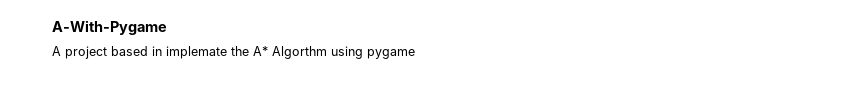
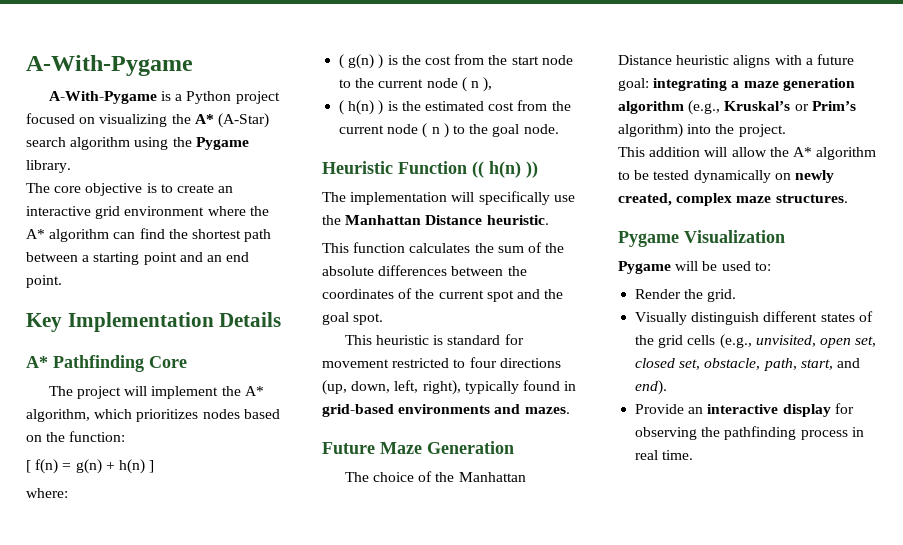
[52,46,415,59] A project based in implemate the A* Algorthm using pygame -> [48,91,280,104] [26,113,269,128] [26,137,249,150] [26,160,71,173] [26,183,234,196] [26,206,269,219] [26,228,272,242] [26,252,250,265] [26,275,62,288] [26,312,282,332] [26,355,187,372] [48,386,264,399] [26,409,280,422] [26,431,126,442] [26,459,155,474] [26,488,68,498] [339,54,573,69] [339,77,493,92] [339,100,571,115] [339,123,559,138] [322,161,538,178] [322,191,575,205] [322,215,549,225] [322,242,565,253] [322,265,527,276] [322,288,564,302] [322,312,384,325] [344,334,524,345] [322,357,561,368] [322,380,577,395] [322,404,570,417] [322,441,514,454] [344,471,526,482] [618,54,854,68] [618,78,855,91] [618,100,856,115] [618,123,786,138] [618,147,877,160] [618,170,834,183] [618,193,848,206] [618,230,785,247] [618,261,771,274] [635,289,737,302] [635,311,873,325] [635,334,877,349] [635,358,860,371] [635,380,668,395] [635,403,854,417] [635,426,864,440] [635,450,694,460] A-With-Pygame is a Python project focused on visualizing the A* (A-Star) search algorithm using the Pygame library. // The core objective is to create an interactive grid environment where the A* algorithm can find the shortest path between a starting point and an end point. // Key Implementation Details // A* Pathfinding Core // The project will implement the A* algorithm, which prioritizes nodes based on the function: // [ f(n) = g(n) + h(n) ] // where: // ( g(n) ) is the cost from the start node to the current node ( n ), // ( h(n) ) is the estimated cost from the current node ( n ) to the goal node. // Heuristic Function (( h(n) )) // The implementation will specifically use the Manhattan Distance heuristic. // This function calculates the sum of the absolute differences between the coordinates of the current spot and the goal spot. // This heuristic is standard for movement restricted to four directions (up, down, left, right), typically found in grid-based environments and mazes. // Future Maze Generation // The choice of the Manhattan Distance heuristic aligns with a future goal: integrating a maze generation algorithm (e.g., Kruskal’s or Prim’s algorithm) into the project. // This addition will allow the A* algorithm to be tested dynamically on newly created, complex maze structures. // Pygame Visualization // Pygame will be used to: // Render the grid. // Visually distinguish different states of the grid cells (e.g., unvisited, open set, closed set, obstacle, path, start, and end). // Provide an interactive display for observing the pathfinding process in real time.

